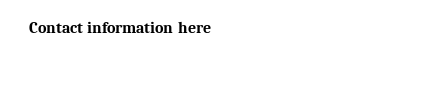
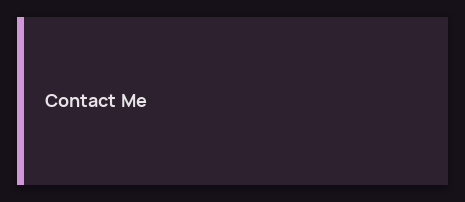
[87,21,211,33] information here -> [120,94,147,107] Me

